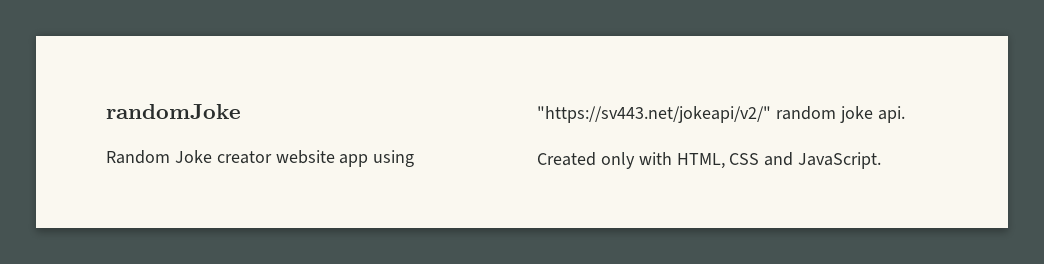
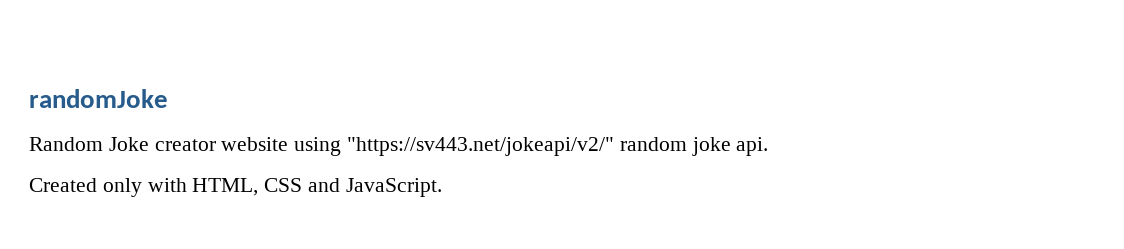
[339,154,369,167] app -> (289, 144) none

